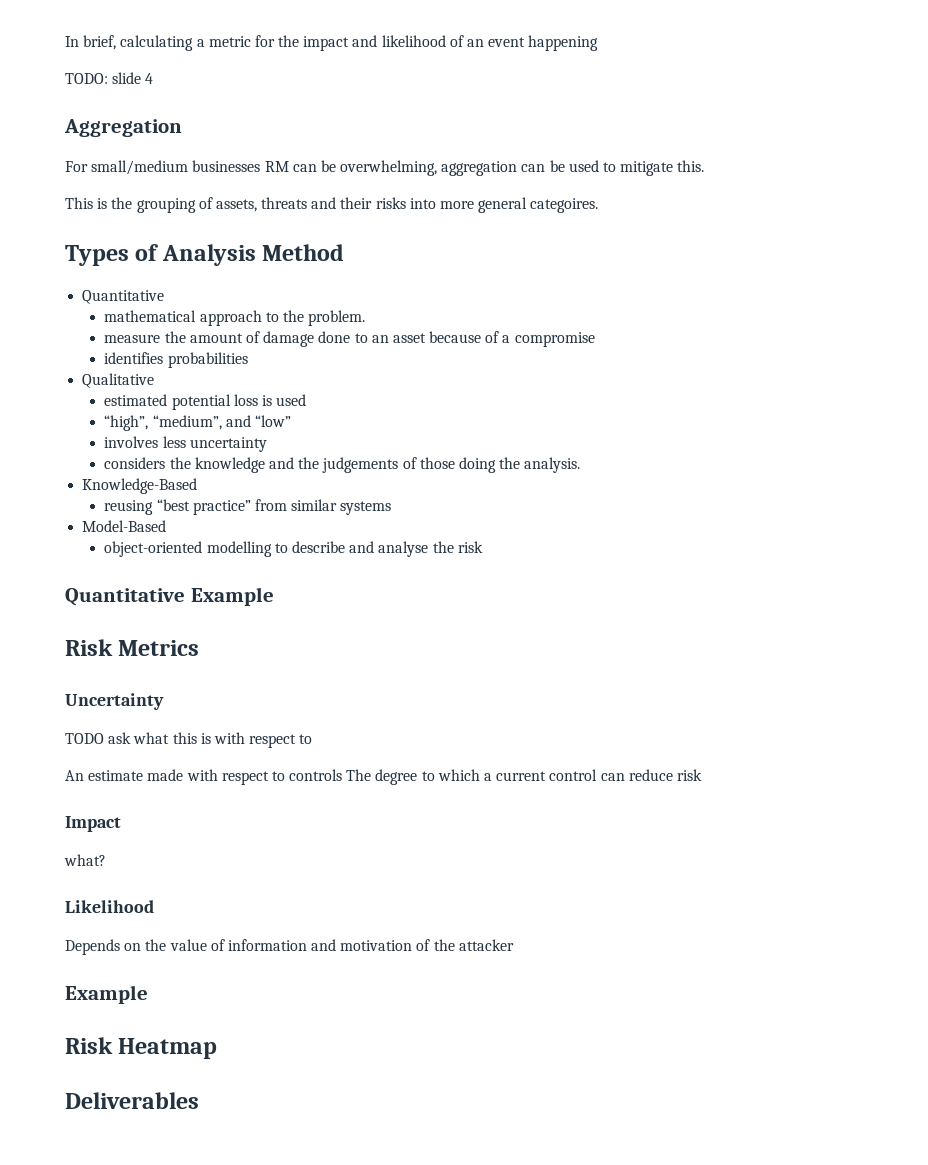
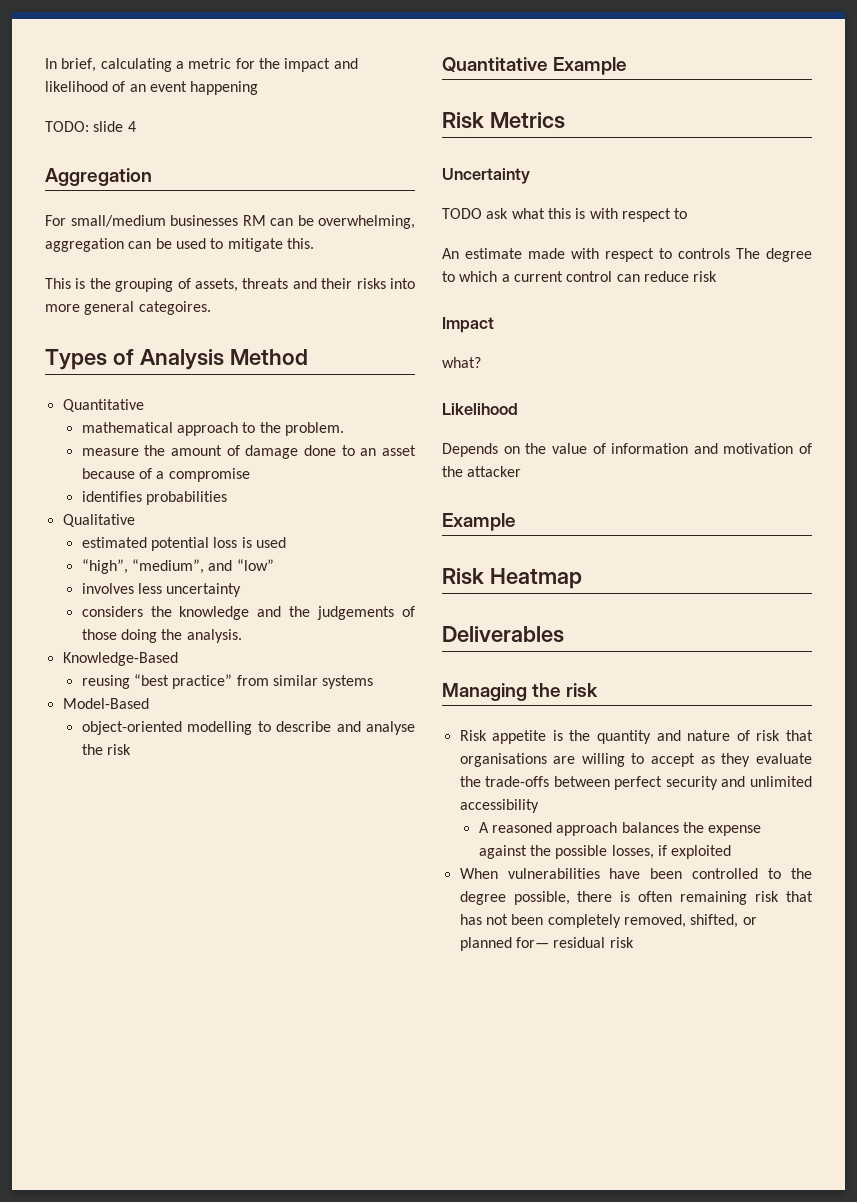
(199, 1100) none -> [442,683,599,701] [459,730,813,744] [459,753,812,767] [459,776,812,790] [459,799,539,813] [478,822,762,836] [478,845,732,859] [459,868,812,879] [459,891,813,905] [459,914,757,928] [459,937,634,951] // Managing the risk // Risk appetite is the quantity and nature of risk that organisations are willing to accept as they evaluate the trade-offs between perfect security and unlimited accessibility // A reasoned approach balances the expense against the possible losses, if exploited // When vulnerabilities have been controlled to the degree possible, there is often remaining risk that has not been completely removed, shifted, or planned for— residual risk

